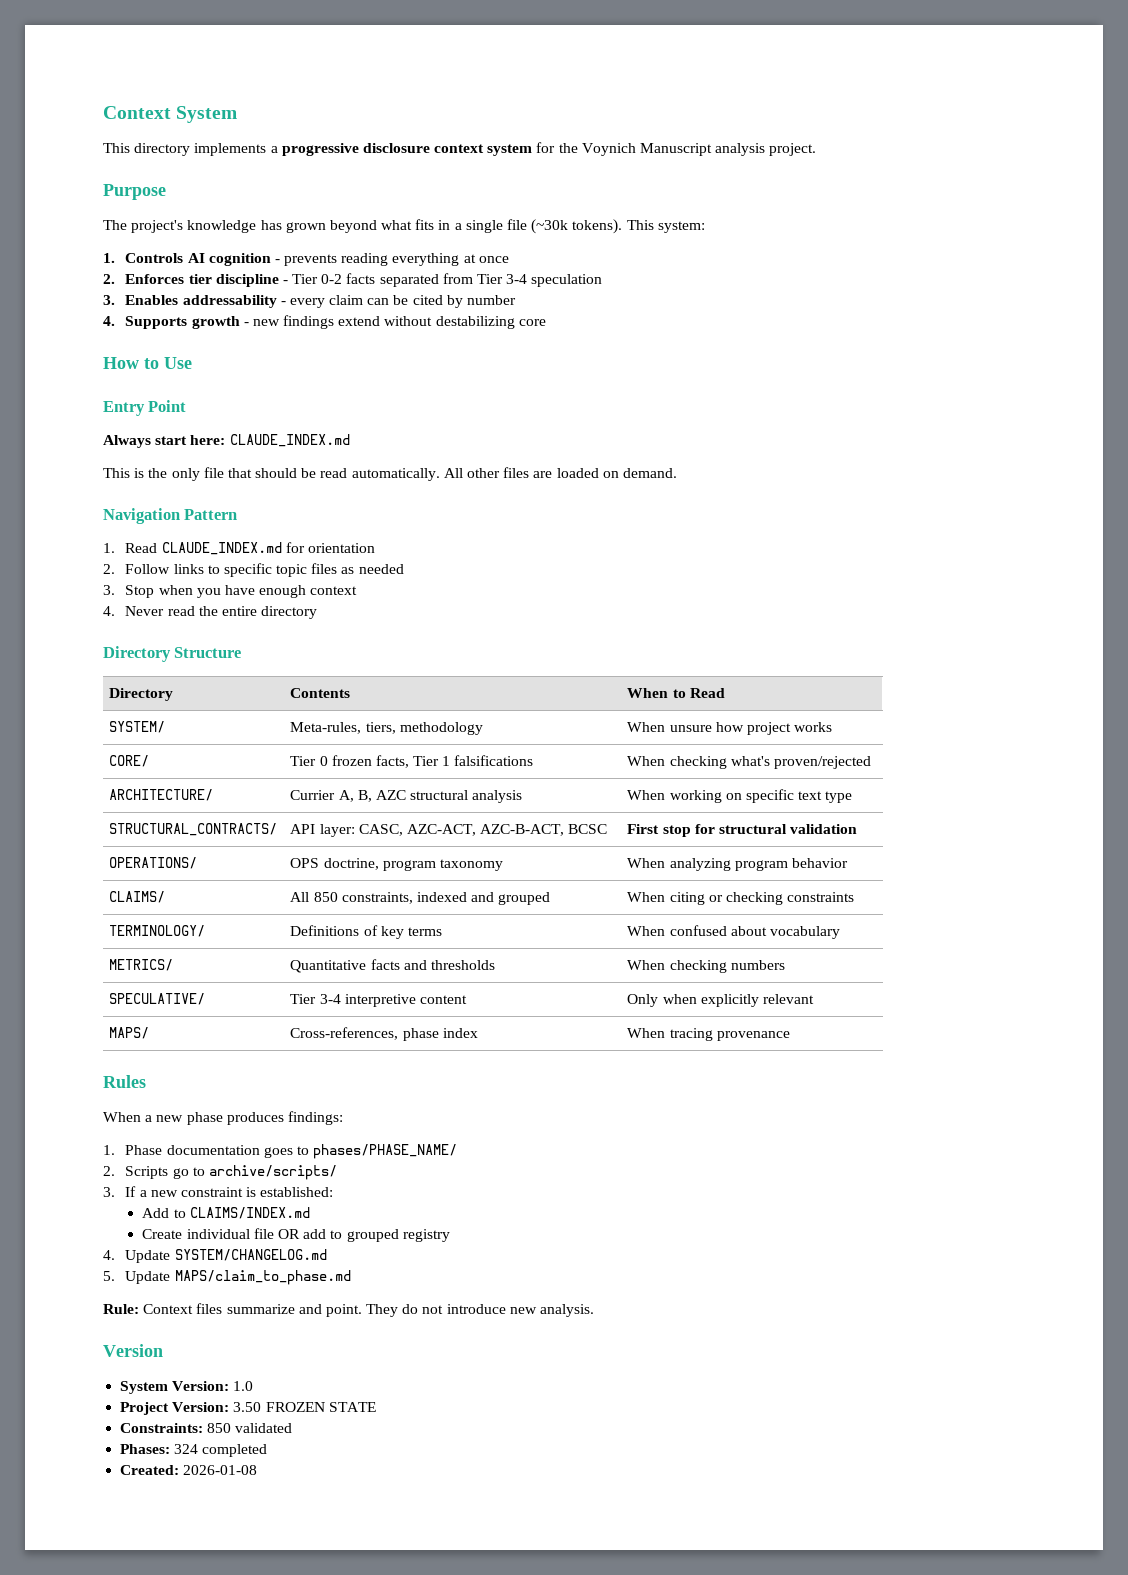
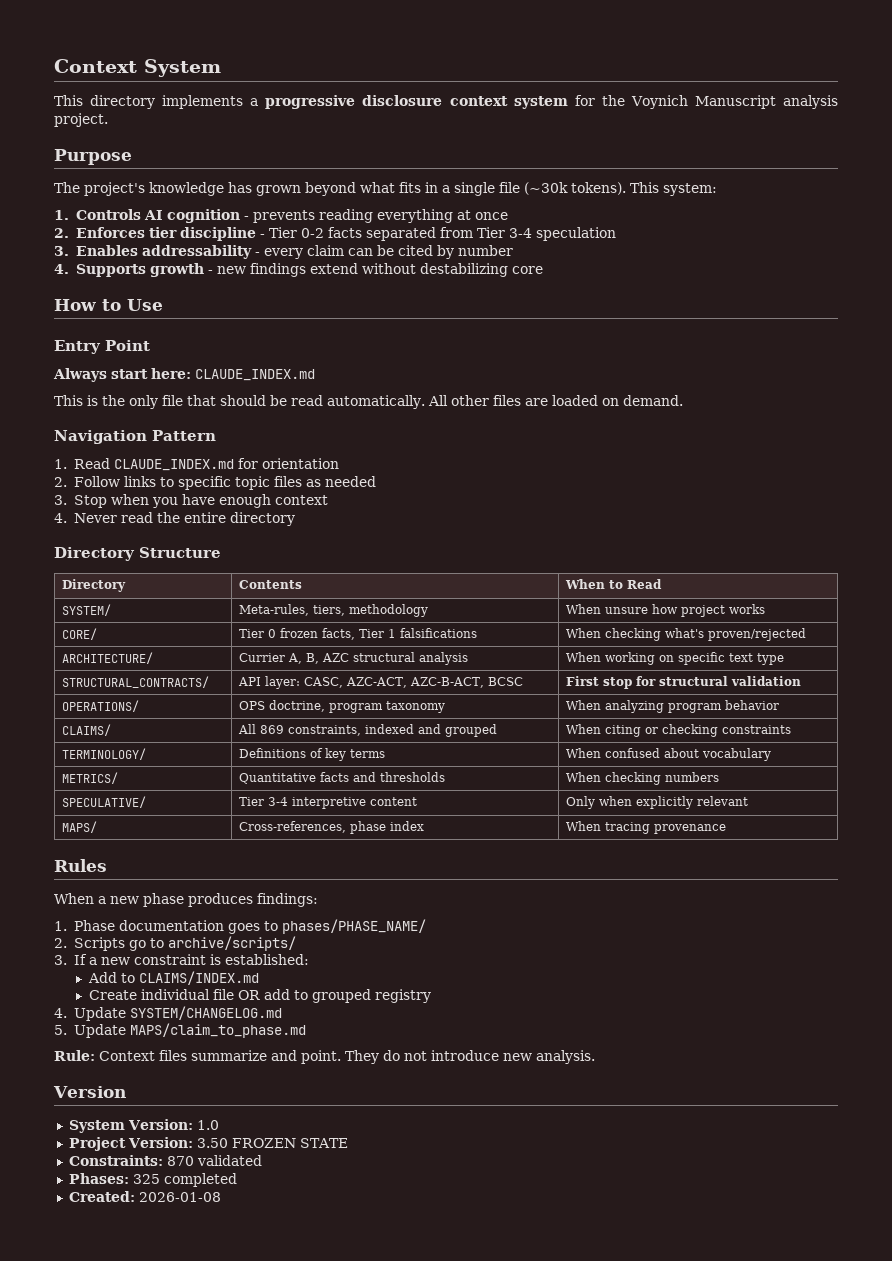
[313,892,338,902] 850 -> [259,725,284,734] 869
[207,1423,232,1433] 850 -> [166,1156,194,1166] 870
[174,1444,199,1454] 324 -> [132,1174,160,1184] 325

